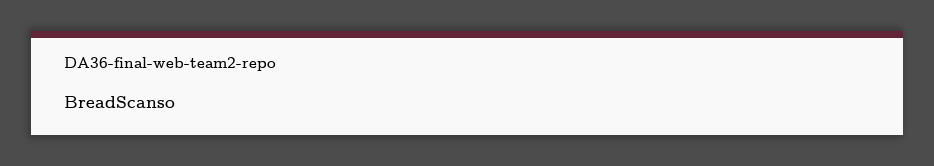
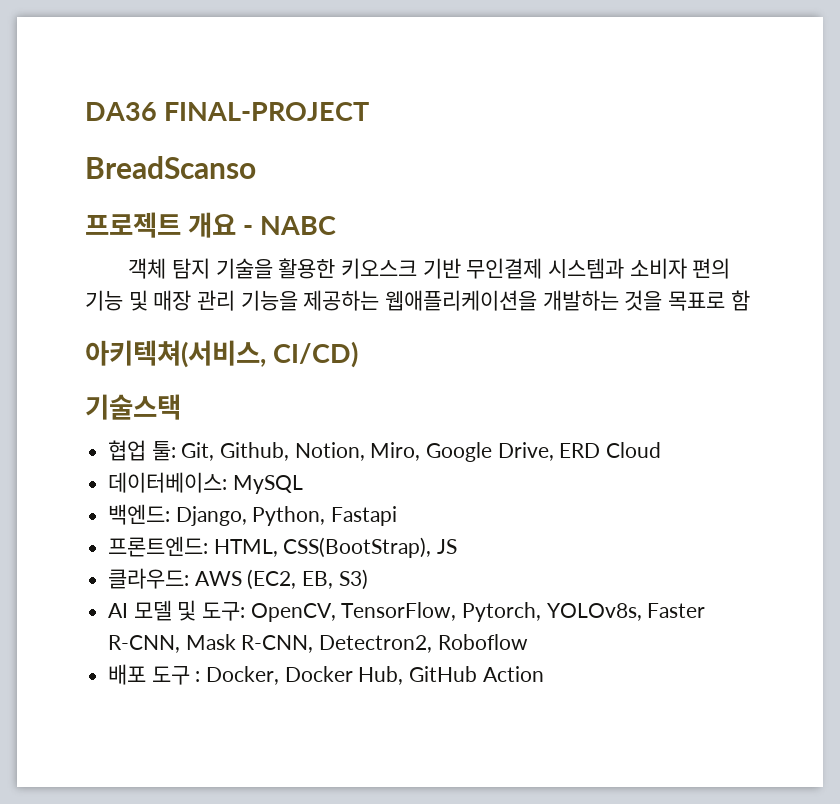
[64,57,276,71] DA36-final-web-team2-repo -> [85,102,370,121] DA36 FINAL-PROJECT
(175, 102) none -> [85,212,337,238] [128,258,731,279] [85,290,750,311] [85,340,359,368] [85,394,181,420] [108,440,662,462] [108,472,303,494] [108,504,398,526] [108,536,458,558] [108,568,368,590] [108,600,706,622] [108,634,528,653] [108,664,544,685] // 프로젝트 개요 - NABC // 객체 탐지 기술을 활용한 키오스크 기반 무인결제 시스템과 소비자 편의 기능 및 매장 관리 기능을 제공하는 웹애플리케이션을 개발하는 것을 목표로 함 // 아키텍쳐(서비스, CI/CD) // 기술스택 // 협업 툴: Git, Github, Notion, Miro, Google Drive, ERD Cloud // 데이터베이스: MySQL // 백엔드: Django, Python, Fastapi // 프론트엔드: HTML, CSS(BootStrap), JS // 클라우드: AWS (EC2, EB, S3) // AI 모델 및 도구: OpenCV, TensorFlow, Pytorch, YOLOv8s, Faster R-CNN, Mask R-CNN, Detectron2, Roboflow // 배포 도구 : Docker, Docker Hub, GitHub Action

